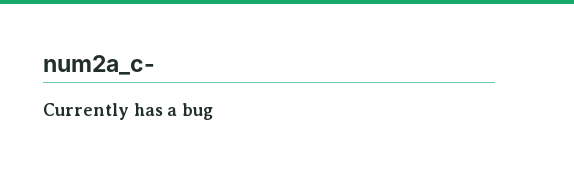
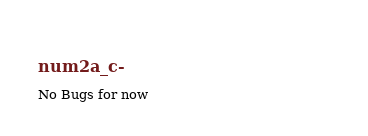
[43,103,214,120] Currently has a bug -> [38,89,148,102] No Bugs for now

